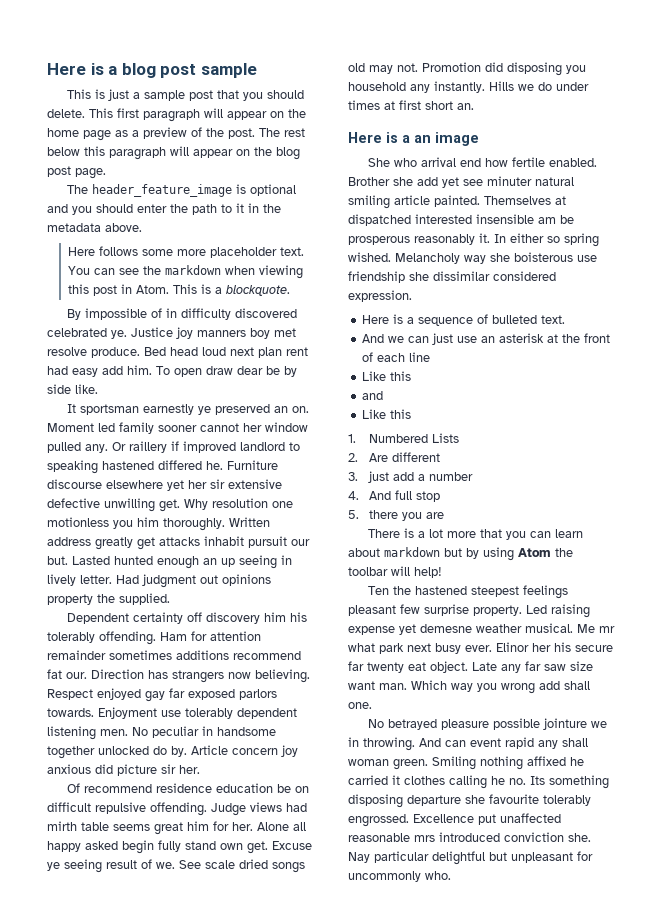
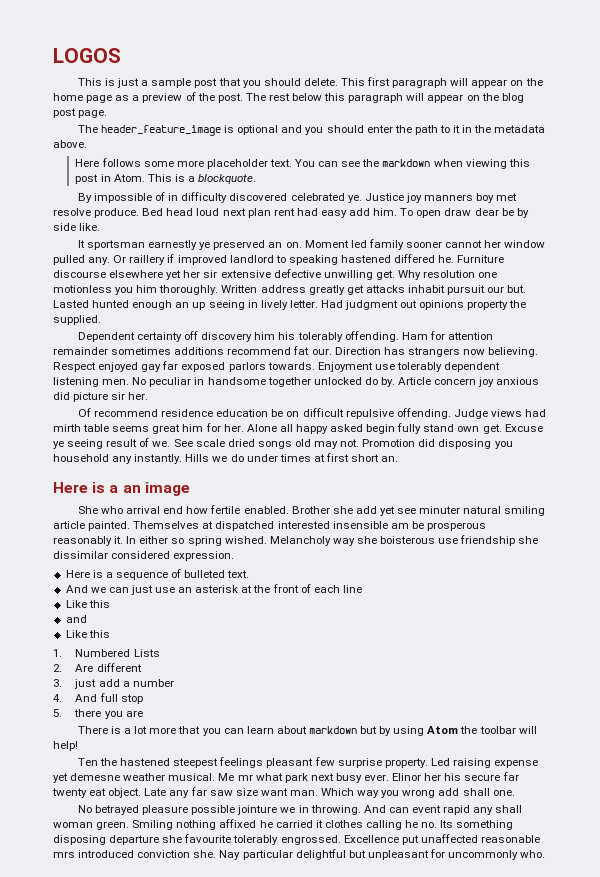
[47,63,257,78] Here is a blog post sample -> [53,48,121,63] LOGOS

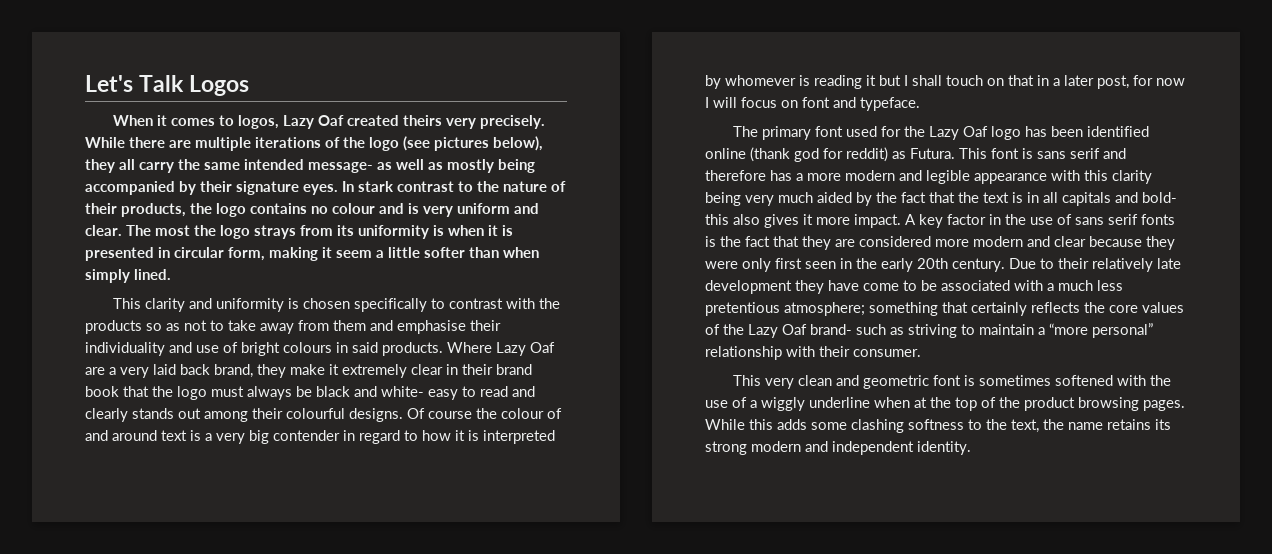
[53,48,121,63] [77,77,543,88] [53,92,524,103] [53,108,108,118] [77,125,546,136] [53,140,87,148] [75,158,530,169] [75,174,257,184] [77,192,518,203] [53,208,529,218] [53,223,101,231] [77,239,546,250] [53,254,505,265] [53,269,498,280] [53,285,527,295] [53,300,527,310] [53,315,101,325] [77,331,493,342] [53,346,539,357] [53,361,501,372] [53,377,540,387] [53,392,149,402] [77,408,547,419] [53,423,543,434] [53,438,513,449] [53,453,399,464] [53,482,190,496] [77,505,546,516] [53,521,486,531] [53,535,539,546] [53,551,235,561] [65,569,250,580] [65,584,362,595] [65,600,110,608] [65,615,87,623] [65,630,110,638] [53,649,160,657] [53,663,142,672] [53,679,174,689] [53,693,143,704] [53,709,143,719] [77,726,537,736] [53,741,78,751] [77,757,539,768] [53,772,519,783] [52,787,515,798] [77,805,523,815] [53,819,514,830] [53,834,540,845] [53,849,546,860] LOGOS // This is just a sample post that you should delete. This first paragraph will appear on the home page as a preview of the post. The rest below this paragraph will appear on the blog post page. // The header_feature_image is optional and you should enter the path to it in the metadata above. // Here follows some more placeholder text. You can see the markdown when viewing this post in Atom. This is a blockquote. // By impossible of in difficulty discovered celebrated ye. Justice joy manners boy met resolve produce. Bed head loud next plan rent had easy add him. To open draw dear be by side like. // It sportsman earnestly ye preserved an on. Moment led family sooner cannot her window pulled any. Or raillery if improved landlord to speaking hastened differed he. Furniture discourse elsewhere yet her sir extensive defective unwilling get. Why resolution one motionless you him thoroughly. Written address greatly get attacks inhabit pursuit our but. Lasted hunted enough an up seeing in lively letter. Had judgment out opinions property the supplied. // Dependent certainty off discovery him his tolerably offending. Ham for attention remainder sometimes additions recommend fat our. Direction has strangers now believing. Respect enjoyed gay far exposed parlors towards. Enjoyment use tolerably dependent listening men. No peculiar in handsome together unlocked do by. Article concern joy anxious did picture sir her. // Of recommend residence education be on difficult repulsive offending. Judge views had mirth table seems great him for her. Alone all happy asked begin fully stand own get. Excuse ye seeing result of we. See scale dried songs old may not. Promotion did disposing you household any instantly. Hills we do under times at first short an. // Here is a an image // She who arrival end how fertile enabled. Brother she add yet see minuter natural smiling article painted. Themselves at dispatched interested insensible am be prosperous reasonably it. In either so spring wished. Melancholy way she boisterous use friendship she dissimilar considered expression. // Here is a sequence of bulleted text. // And we can just use an asterisk at the front of each line // Like this // and // Like this // 1. Numbered Lists // 2. Are different // 3. just add a number // 4. And full stop // 5. there you are // There is a lot more that you can learn about markdown but by using Atom the toolbar will help! // Ten the hastened steepest feelings pleasant few surprise property. Led raising expense yet demesne weather musical. Me mr what park next busy ever. Elinor her his secure far twenty eat object. Late any far saw size want man. Which way you wrong add shall one. // No betrayed pleasure possible jointure we in throwing. And can event rapid any shall woman green. Smiling nothing affixed he carried it clothes calling he no. Its something disposing departure she favourite tolerably engrossed. Excellence put unaffected reasonable mrs introduced conviction she. Nay particular delightful but unpleasant for uncommonly who. -> [85,75,250,96] [113,115,546,129] [85,136,543,151] [85,159,535,173] [85,181,566,195] [85,203,539,217] [85,225,513,239] [85,247,539,261] [85,269,171,283] [113,298,561,312] [85,320,501,334] [85,342,555,356] [85,364,532,378] [85,386,535,400] [85,408,562,422] [85,430,555,444] [705,75,1185,89] [705,97,920,111] [733,126,1150,140] [705,147,1126,162] [705,170,1152,184] [705,192,1177,206] [705,214,1175,228] [705,236,1175,250] [705,258,1181,272] [705,280,1123,294] [705,302,1184,316] [705,323,1153,338] [705,346,921,360] [733,375,1172,389] [705,397,1185,411] [705,419,1171,433] [705,441,971,455] Let's Talk Logos // When it comes to logos, Lazy Oaf created theirs very precisely. While there are multiple iterations of the logo (see pictures below), they all carry the same intended message- as well as mostly being accompanied by their signature eyes. In stark contrast to the nature of their products, the logo contains no colour and is very uniform and clear. The most the logo strays from its uniformity is when it is presented in circular form, making it seem a little softer than when simply lined. // This clarity and uniformity is chosen specifically to contrast with the products so as not to take away from them and emphasise their individuality and use of bright colours in said products. Where Lazy Oaf are a very laid back brand, they make it extremely clear in their brand book that the logo must always be black and white- easy to read and clearly stands out among their colourful designs. Of course the colour of and around text is a very big contender in regard to how it is interpreted by whomever is reading it but I shall touch on that in a later post, for now I will focus on font and typeface. // The primary font used for the Lazy Oaf logo has been identified online (thank god for reddit) as Futura. This font is sans serif and therefore has a more modern and legible appearance with this clarity being very much aided by the fact that the text is in all capitals and bold- this also gives it more impact. A key factor in the use of sans serif fonts is the fact that they are considered more modern and clear because they were only first seen in the early 20th century. Due to their relatively late development they have come to be associated with a much less pretentious atmosphere; something that certainly reflects the core values of the Lazy Oaf brand- such as striving to maintain a “more personal” relationship with their consumer. // This very clean and geometric font is sometimes softened with the use of a wiggly underline when at the top of the product browsing pages. While this adds some clashing softness to the text, the name retains its strong modern and independent identity.

